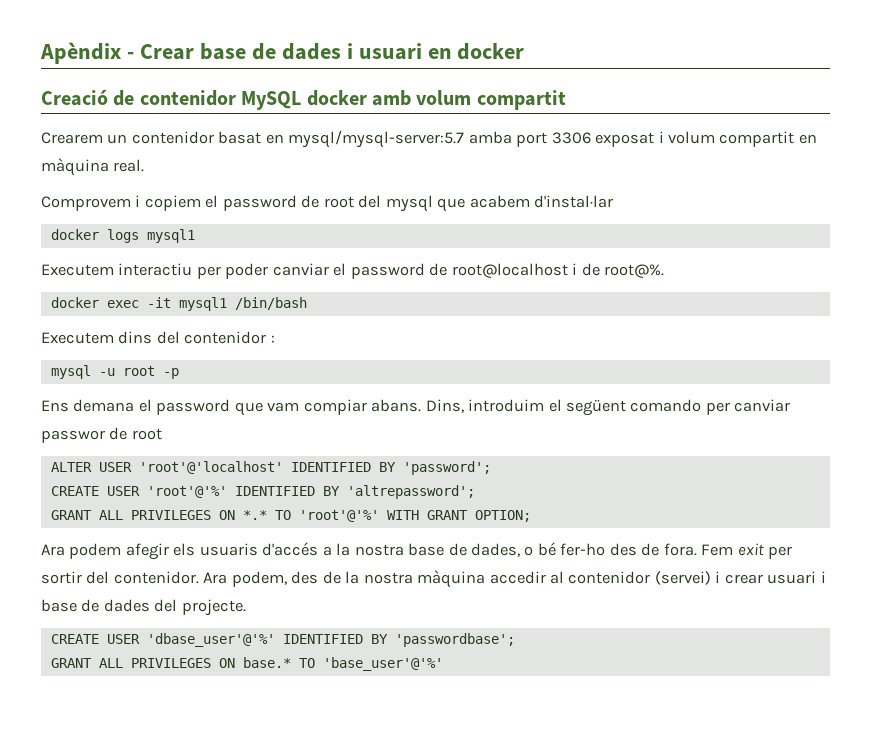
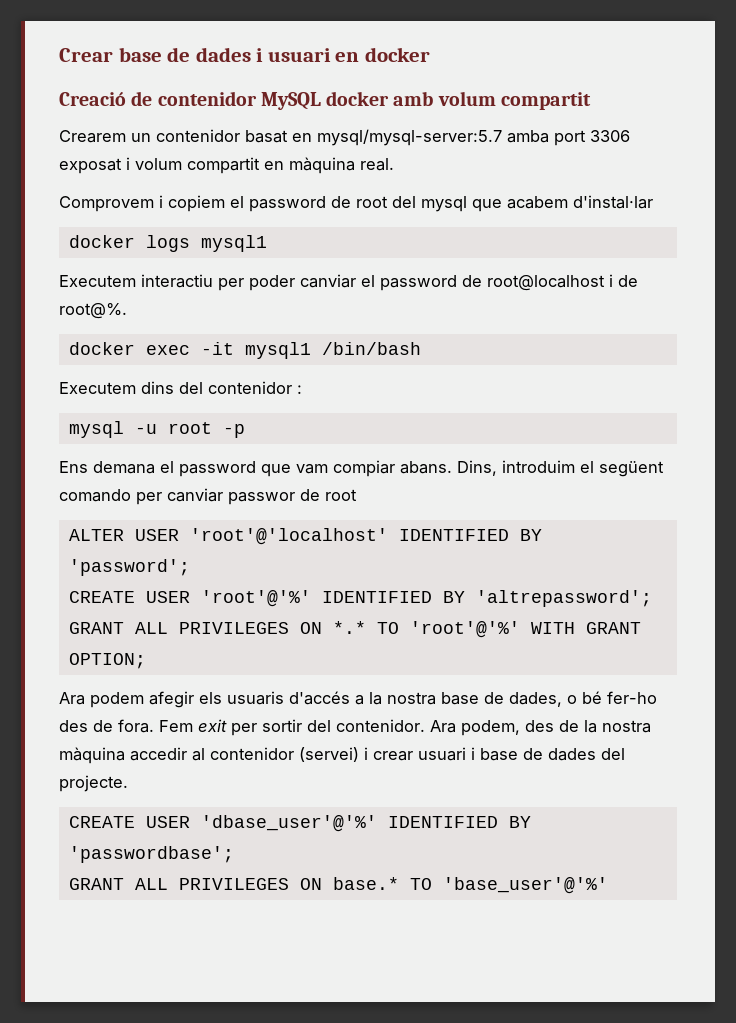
[40,42,134,64] Apèndix - -> (59, 55) none

